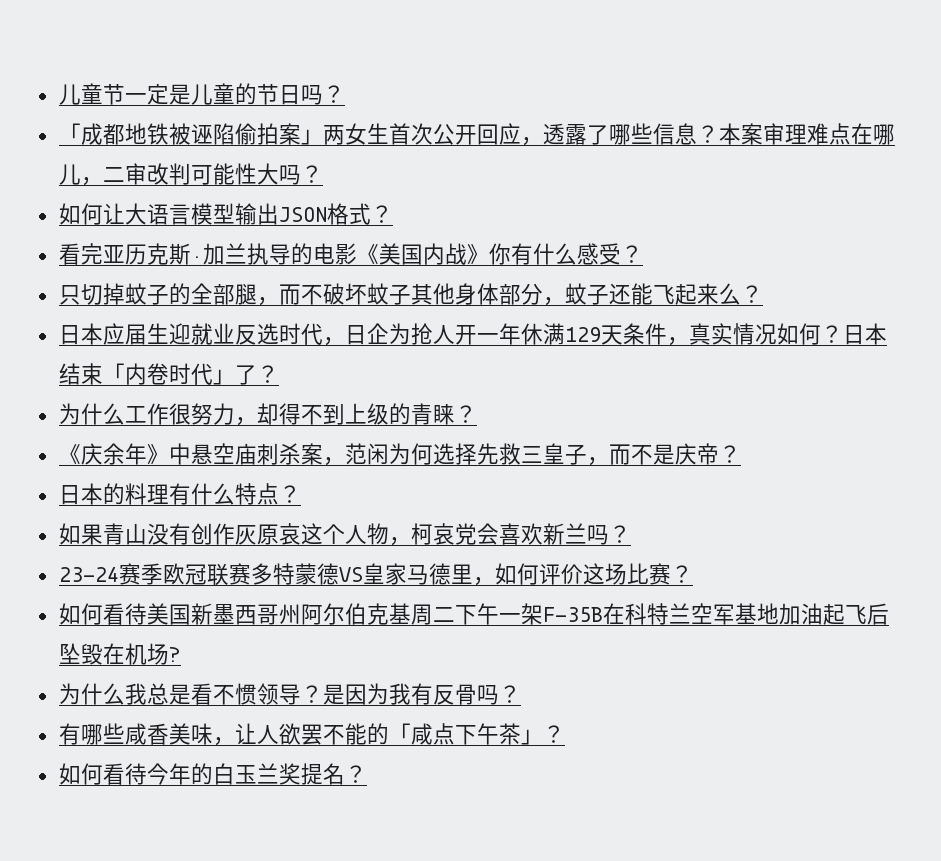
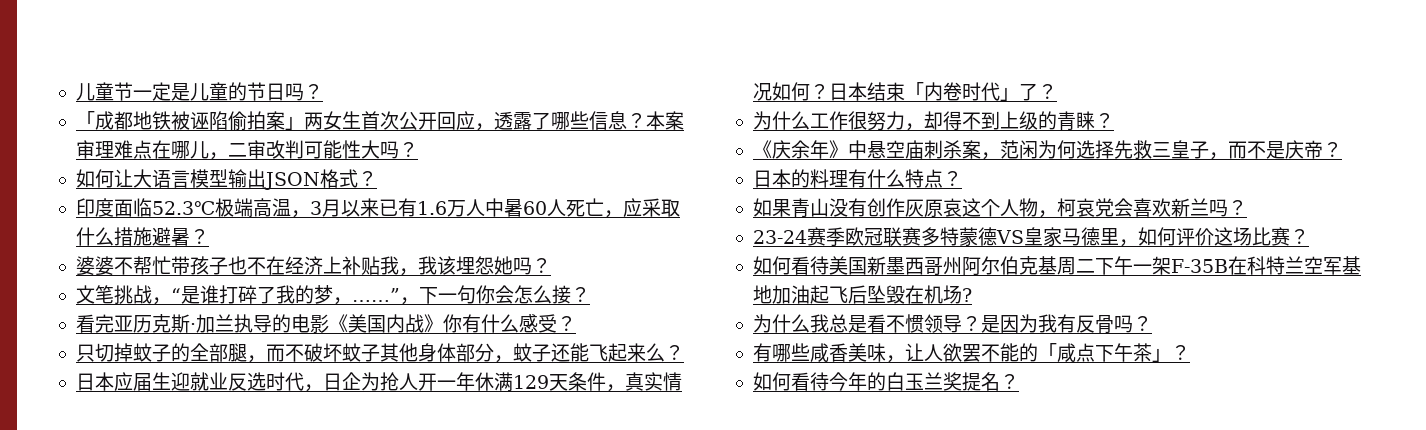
(393, 214) none -> [75,198,680,218] [75,227,209,246] [75,256,551,276] [75,285,590,305] // 印度面临52.3℃极端高温，3月以来已有1.6万人中暑60人死亡，应采取什么措施避暑？ // 婆婆不帮忙带孩子也不在经济上补贴我，我该埋怨她吗？ // 文笔挑战，“是谁打碎了我的梦，……”，下一句你会怎么接？

